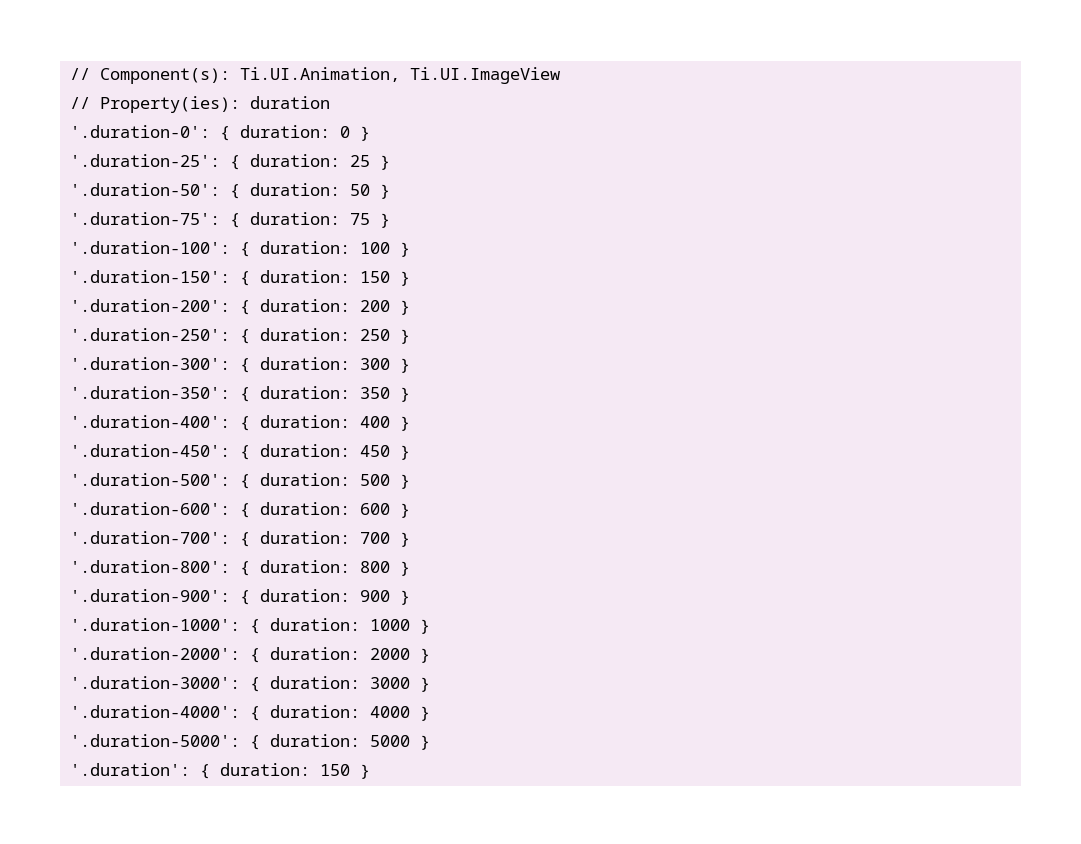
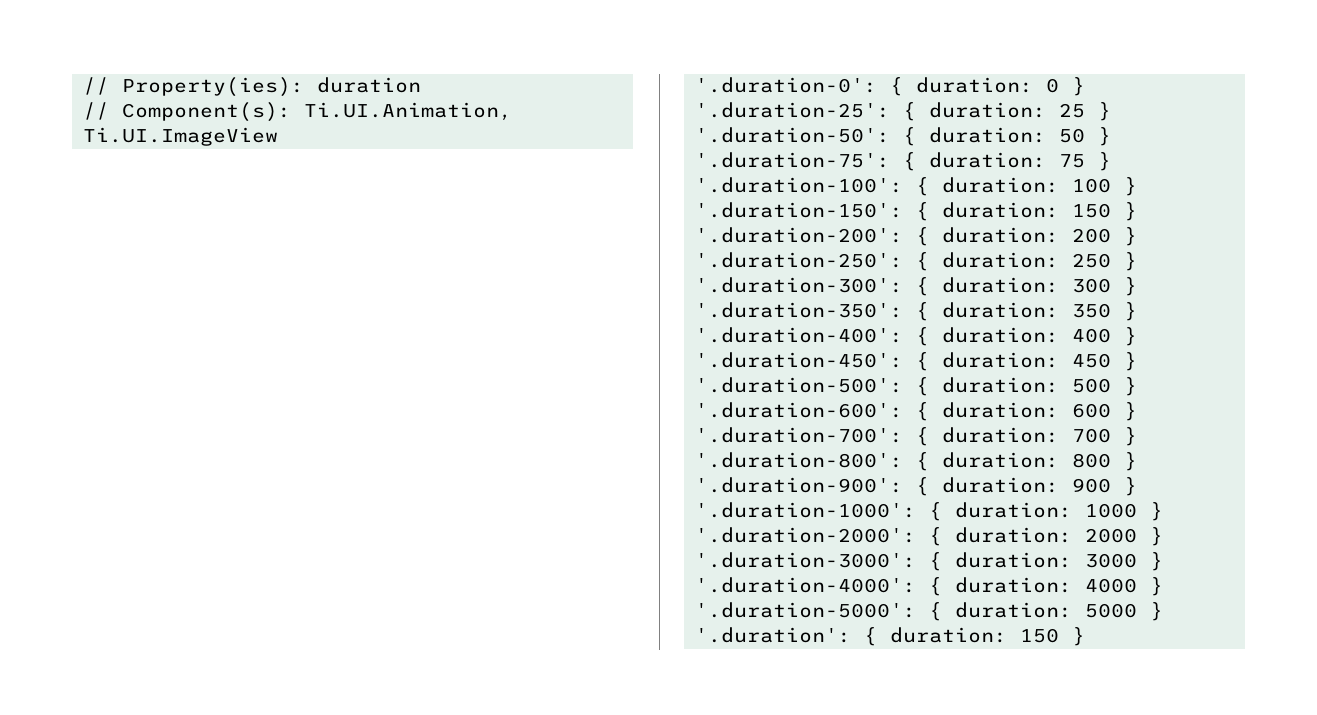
[70,68,91,80] // -> [83,77,422,97] [83,102,110,120] // Property(ies): duration // //
[70,96,331,113] // // Property(ies): duration -> (279, 136) none

